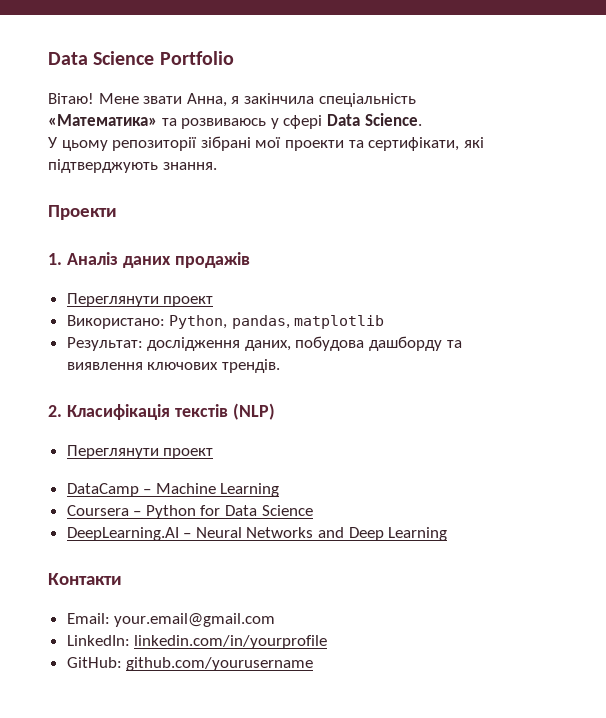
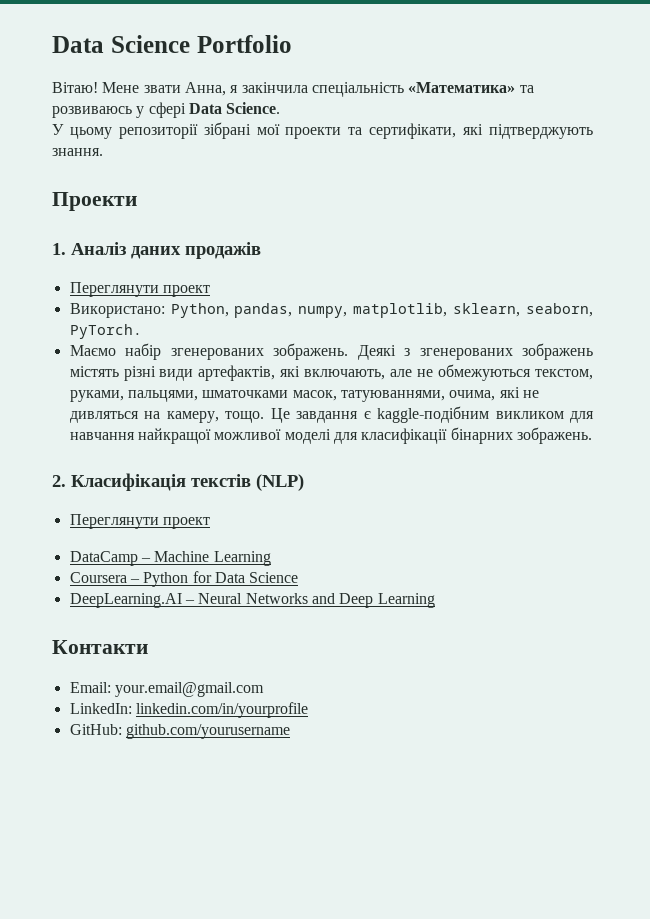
[294,315,385,329] [66,336,462,351] [66,359,280,373] matplotlib // Результат: дослідження даних, побудова дашборду та виявлення ключових трендів. -> [298,303,593,318] [69,324,142,339] [69,343,593,360] [69,364,593,381] [69,387,539,402] [69,406,594,423] [69,427,592,444] numpy, matplotlib, sklearn, seaborn, PyTorch. // Маємо набір згенерованих зображень. Деякі з згенерованих зображень містять різні види артефактів, які включають, але не обмежуються текстом, руками, пальцями, шматочками масок, татуюваннями, очима, які не дивляться на камеру, тощо. Це завдання є kaggle-подібним викликом для навчання найкращої можливої моделі для класифікації бінарних зображень.

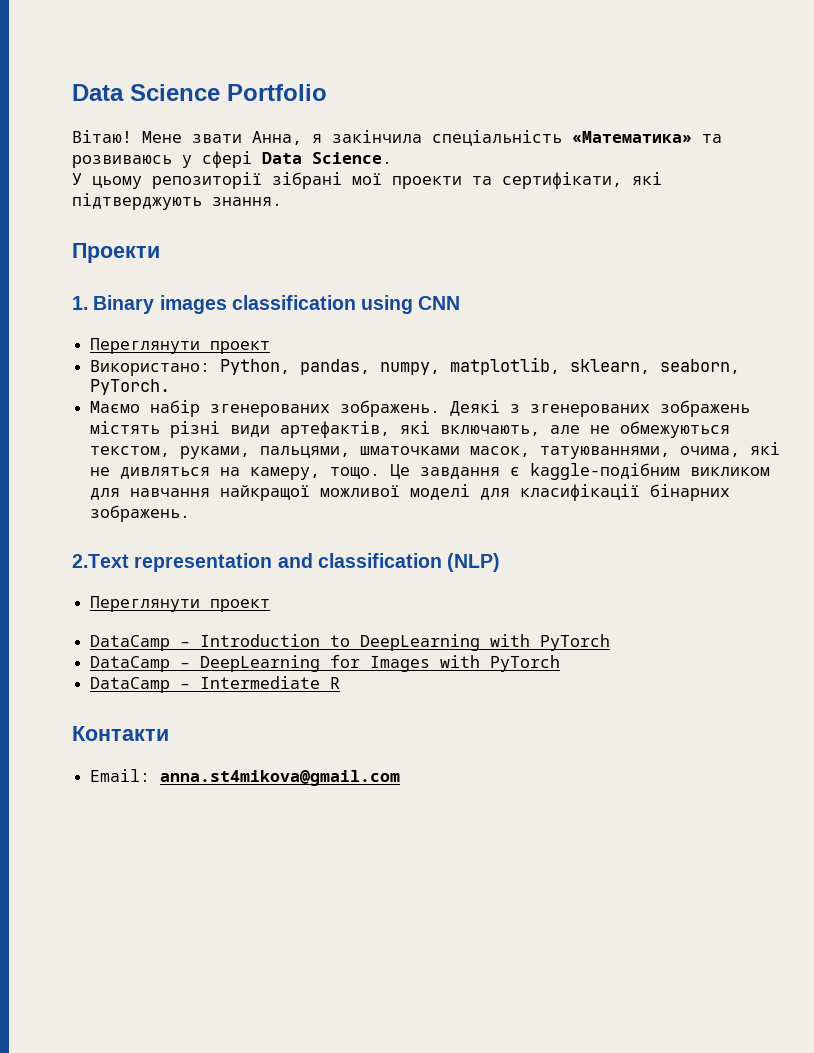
[71,242,261,259] Аналіз даних продажів -> [93,295,461,314] Binary images classification using CNN
[52,473,251,491] 2. Класифікація текстів -> [72,553,442,572] 2.Text representation and classification
[154,551,271,566] [69,571,299,587] [69,593,435,608] [52,640,148,654] [69,682,264,697] [69,702,308,718] [69,724,290,739] Machine Learning // Coursera – Python for Data Science // DeepLearning.AI – Neural Networks and Deep Learning // Контакти // Email: your.email@gmail.com // LinkedIn: linkedin.com/in/yourprofile // GitHub: github.com/yourusername -> [200,634,611,651] [90,655,561,672] [90,676,341,693] [72,726,169,741] [90,769,401,786] Introduction to DeepLearning with PyTorch // DataCamp – DeepLearning for Images with PyTorch // DataCamp – Intermediate R // Контакти // Email: anna.st4mikova@gmail.com

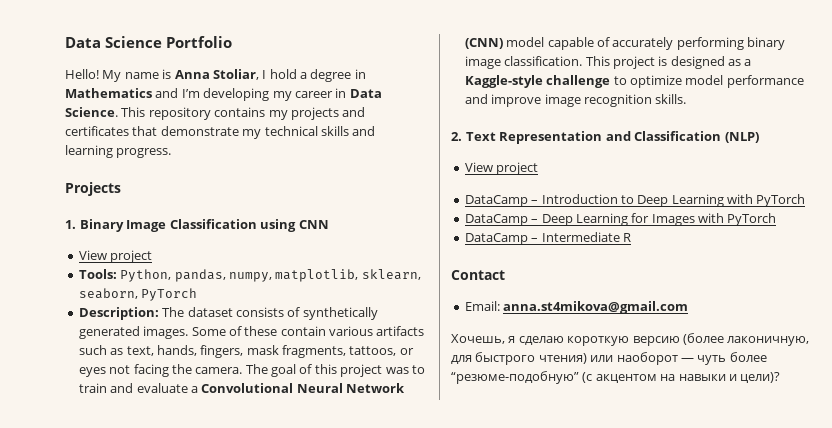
[72,130,722,146] [72,151,392,168] [72,172,662,189] [72,193,282,210] [72,243,160,263] Вітаю! Мене звати Анна, я закінчила спеціальність «Математика» та розвиваюсь у сфері Data Science. // У цьому репозиторії зібрані мої проекти та сертифікати, які підтверджують знання. // Проекти -> [65,69,366,82] [65,88,382,101] [65,107,366,120] [65,126,376,139] [65,145,172,158] [65,182,121,196] Hello! My name is Anna Stoliar, I hold a degree in Mathematics and I’m developing my career in Data Science. This repository contains my projects and certificates that demonstrate my technical skills and learning progress. // Projects
[159,295,356,314] images classification -> [126,219,257,232] Image Classification
[90,338,271,354] [90,360,211,376] Переглянути проект // Використано: -> [78,250,153,263] [78,269,117,279] View project // Tools:
[90,379,171,395] [90,400,751,417] [90,421,731,438] [90,442,781,459] [90,463,771,480] [90,484,731,501] [90,505,191,522] [72,553,442,572] PyTorch. // Маємо набір згенерованих зображень. Деякі з згенерованих зображень містять різні види артефактів, які включають, але не обмежуються текстом, руками, пальцями, шматочками масок, татуюваннями, очима, які не дивляться на камеру, тощо. Це завдання є kaggle-подібним викликом для навчання найкращої можливої моделі для класифікації бінарних зображень. // 2.Text representation and classification -> [141,288,198,301] [78,307,378,320] [78,326,425,339] [78,345,414,358] [78,364,425,377] [78,383,405,393] [464,37,785,50] [464,56,752,69] [464,75,804,88] [464,94,687,107] [451,131,722,144] PyTorch // Description: The dataset consists of synthetically generated images. Some of these contain various artifacts such as text, hands, fingers, mask fragments, tattoos, or eyes not facing the camera. The goal of this project was to train and evaluate a Convolutional Neural Network (CNN) model capable of accurately performing binary image classification. This project is designed as a Kaggle-style challenge to optimize model performance and improve image recognition skills. // 2. Text Representation and Classification
[90,596,271,612] Переглянути проект -> [464,162,539,175] View project
[360,634,611,651] [90,655,321,672] DeepLearning with PyTorch // DataCamp – DeepLearning -> [637,194,806,207] [464,213,628,226] Deep Learning with PyTorch // DataCamp – Deep Learning
[72,726,169,741] Контакти -> [451,270,505,280] Contact
(401, 778) none -> [451,333,810,346] [451,352,767,365] [451,371,781,384] // Хочешь, я сделаю короткую версию (более лаконичную, для быстрого чтения) или наоборот — чуть более “резюме-подобную” (с акцентом на навыки и цели)?

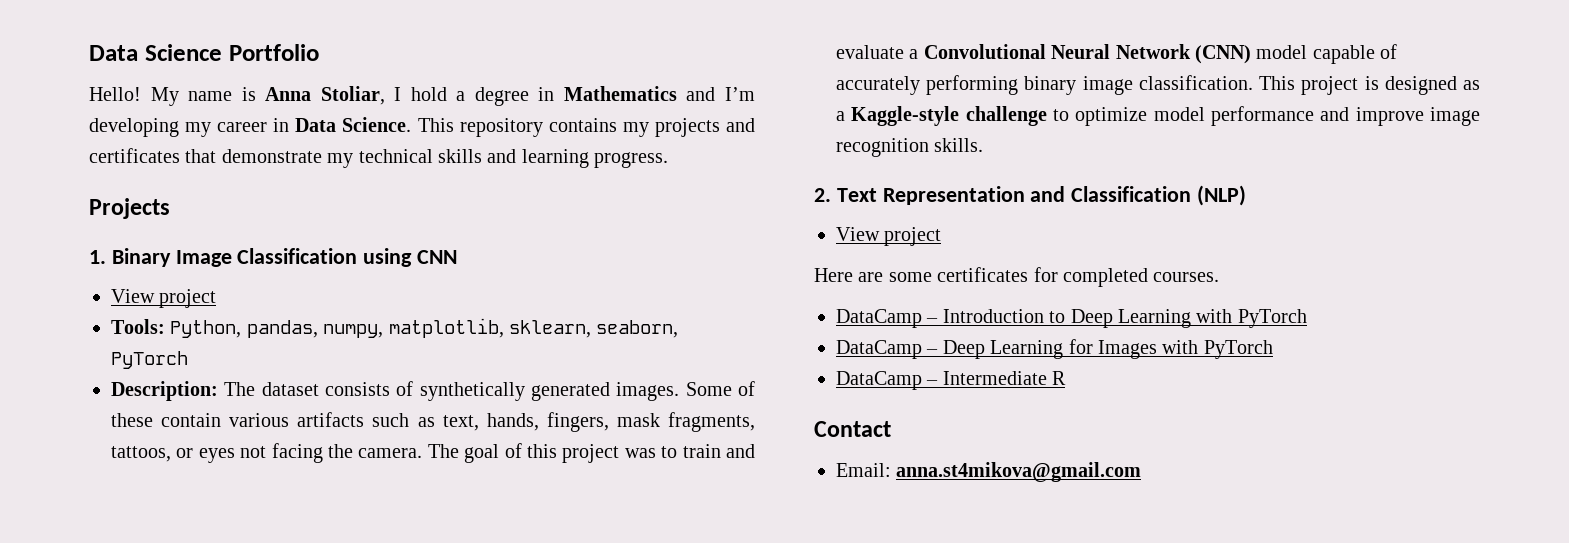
(539, 168) none -> [814,267,1220,287] // Here are some certificates for completed courses.
[451,333,810,346] [451,352,767,365] [451,371,781,384] // Хочешь, я сделаю короткую версию (более лаконичную, для быстрого чтения) или наоборот — чуть более “резюме-подобную” (с акцентом на навыки и цели)? -> (1142, 472) none

